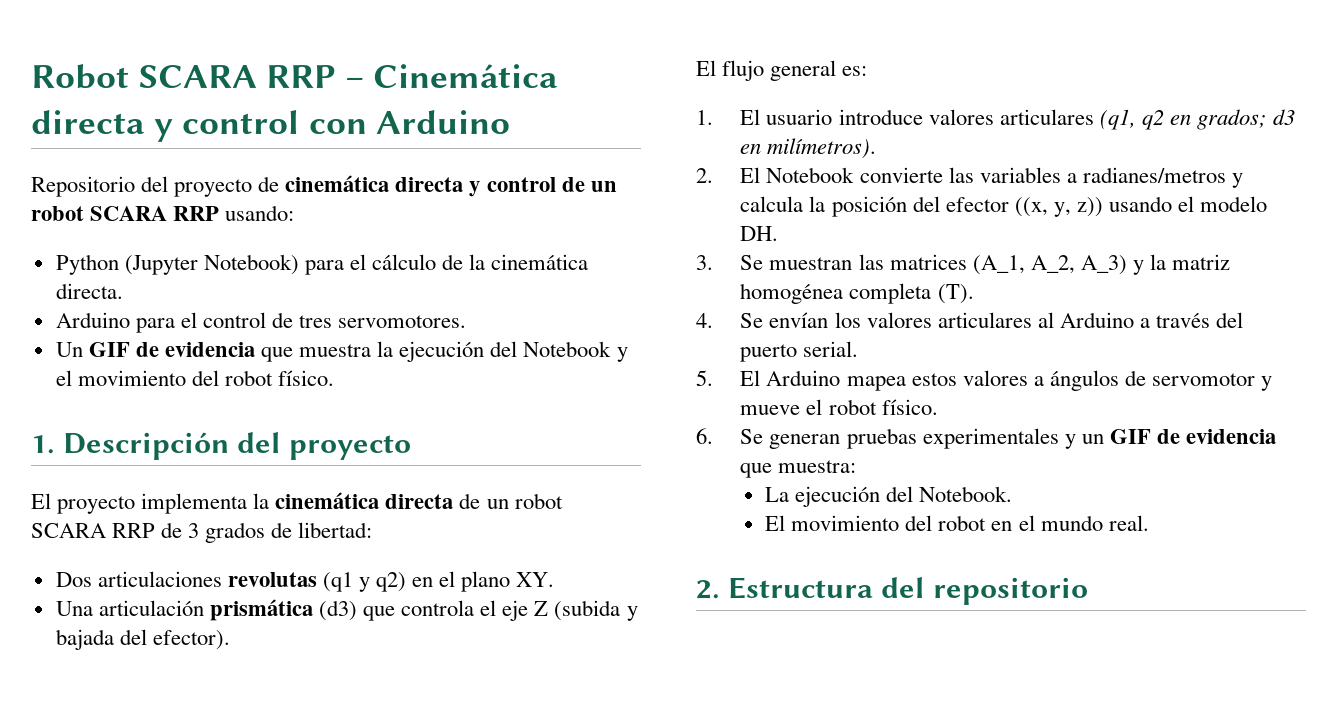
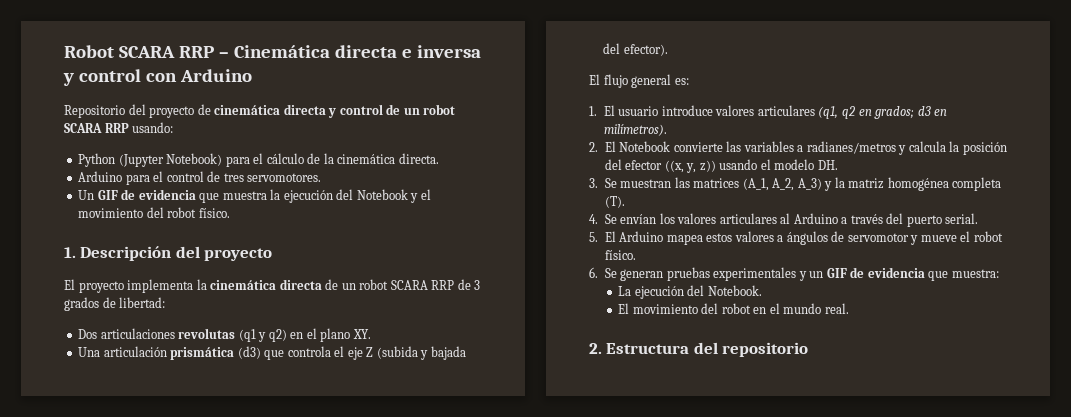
(145, 122) none -> [401,45,481,58] e inversa

